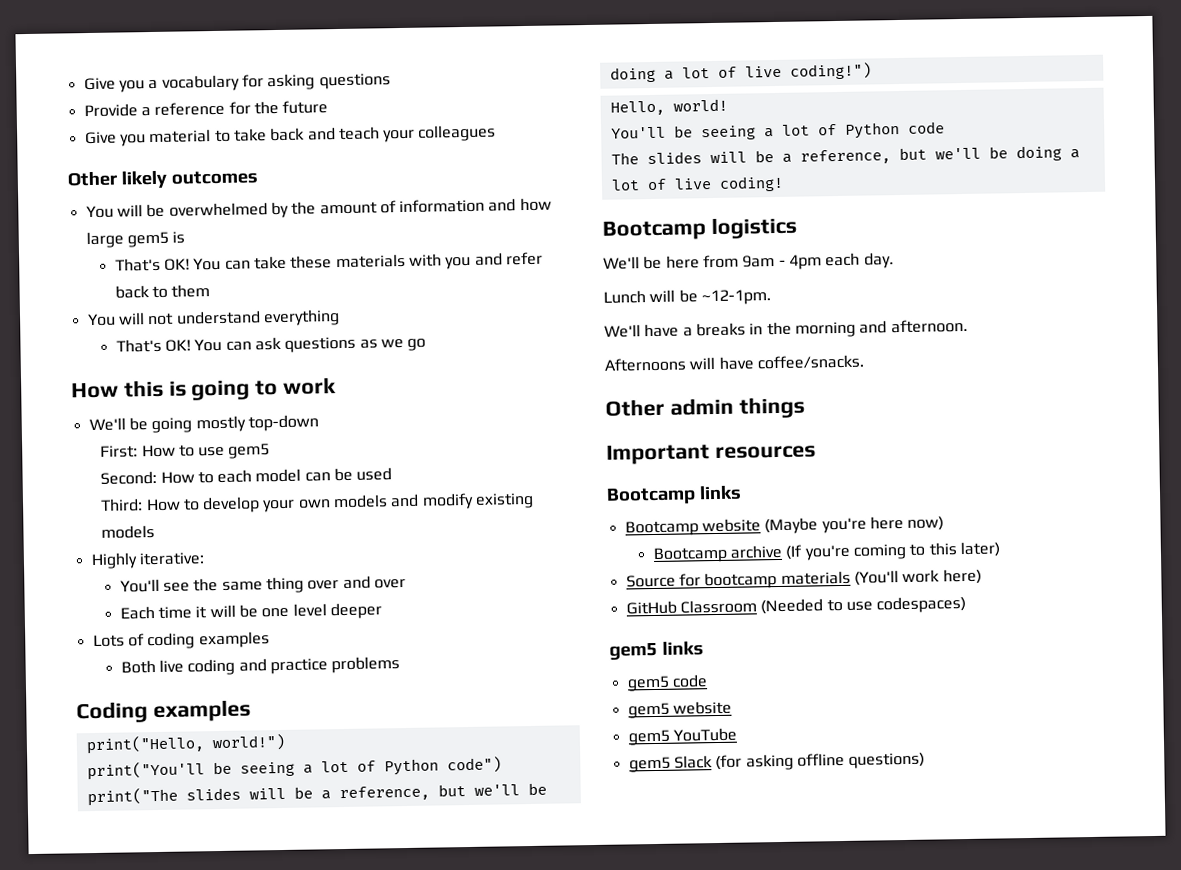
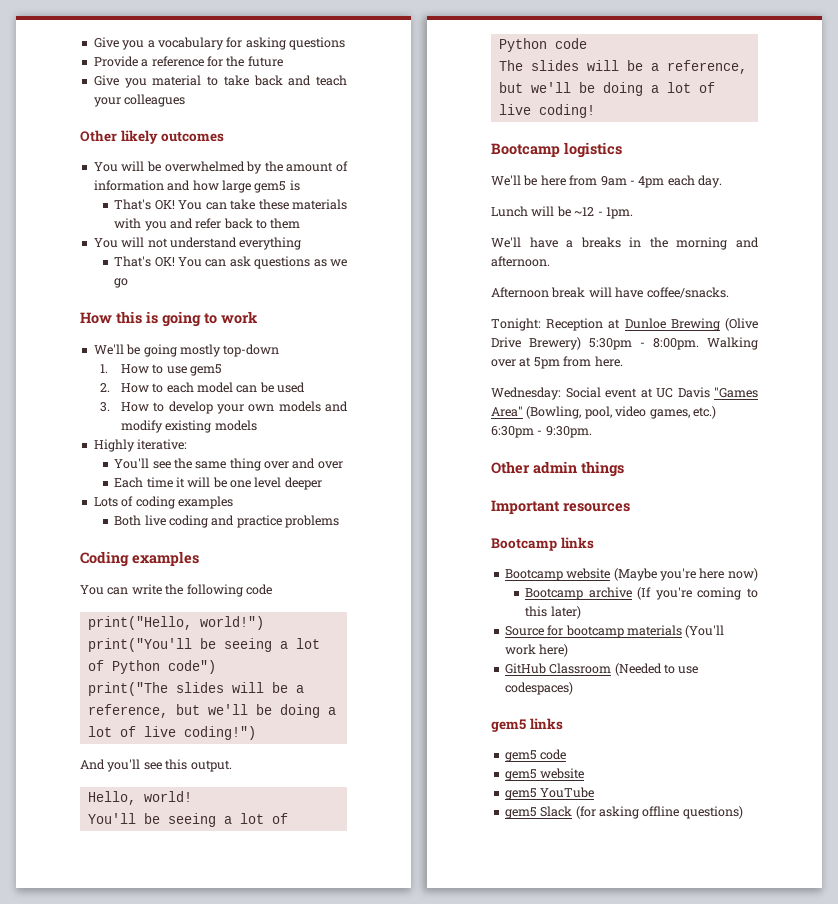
[100,445,139,458] First: -> [100,364,109,373] 1.
[100,470,158,485] Second: -> [100,383,111,392] 2.
[100,498,144,512] Third: -> [100,402,111,412] 3.
(251, 711) none -> [80,584,272,597] // You can write the following code
(872, 71) none -> [80,759,232,772] // And you'll see this output.
[700,289,771,306] ~12-1pm. -> [574,207,633,219] ~12 - 1pm.
[604,357,686,372] Afternoons -> [491,287,586,298] Afternoon break
(864, 362) none -> [491,318,758,331] [491,337,758,350] [491,356,623,369] [491,387,758,400] [491,406,716,419] [491,426,592,438] // Tonight: Reception at Dunloe Brewing (Olive Drive Brewery) 5:30pm - 8:00pm. Walking over at 5pm from here. // Wednesday: Social event at UC Davis "Games Area" (Bowling, pool, video games, etc.) 6:30pm - 9:30pm.

